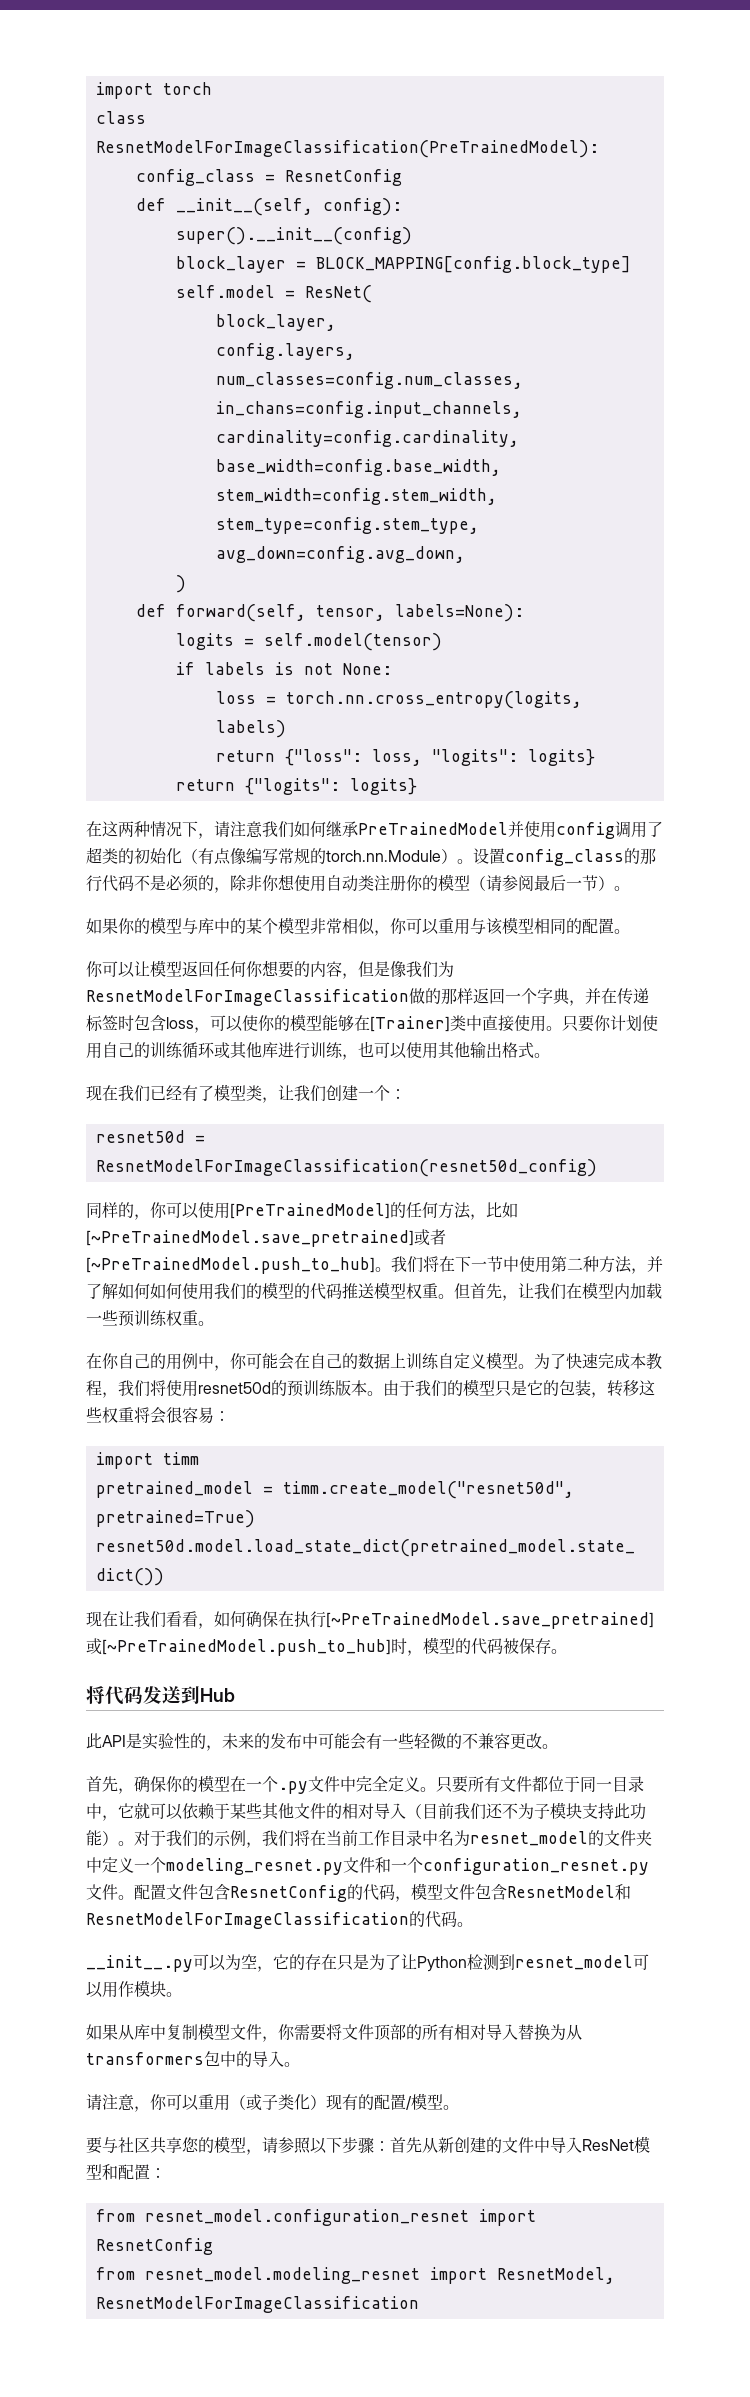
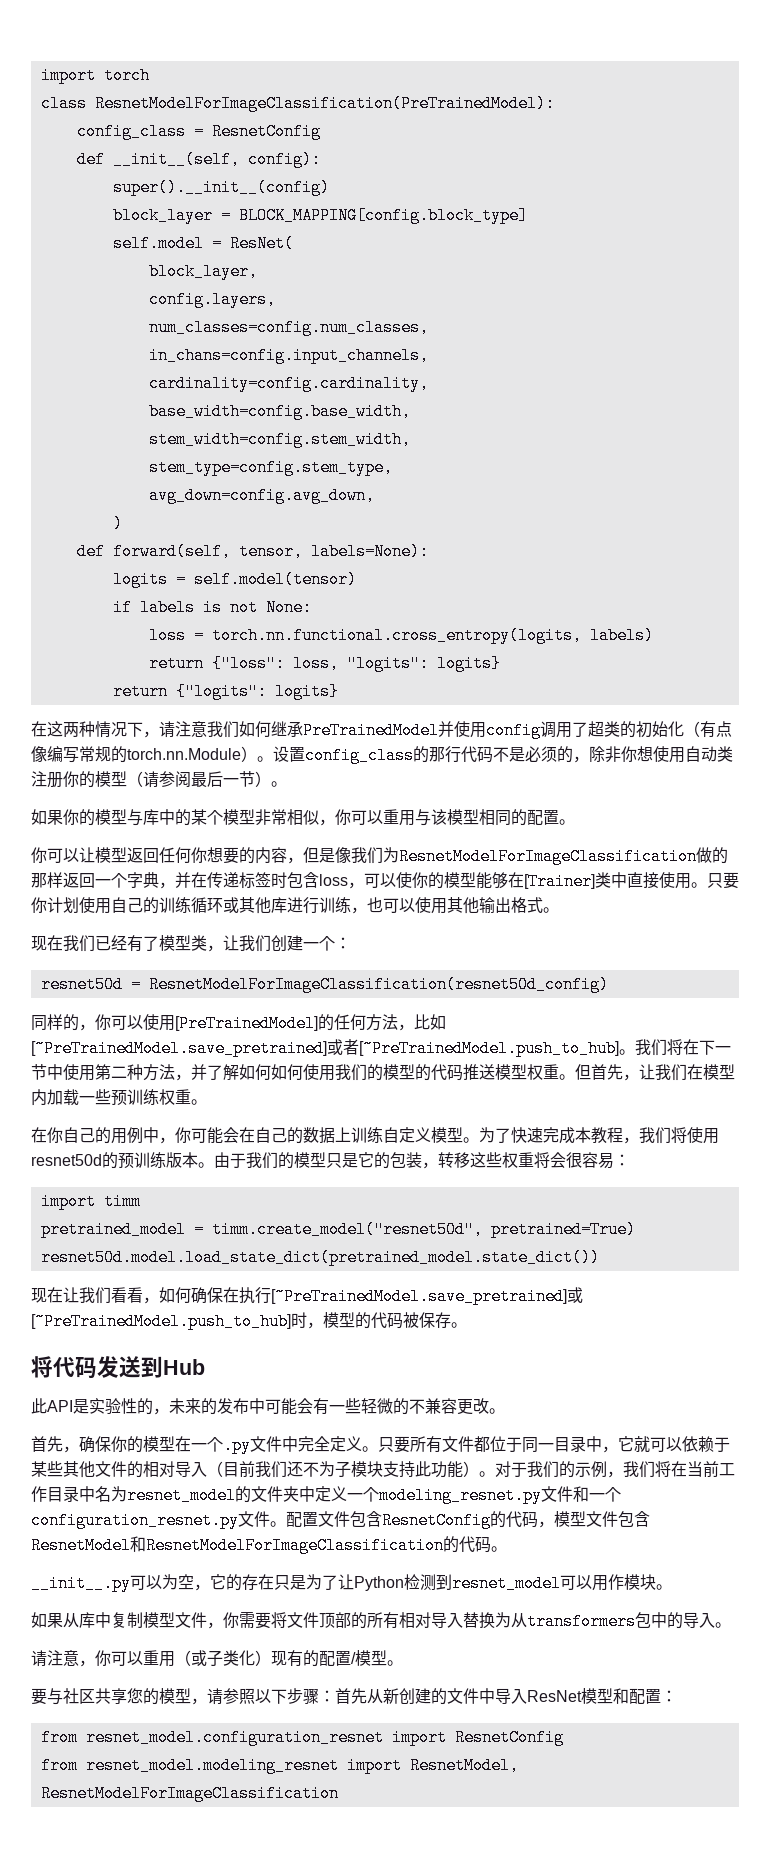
[285,691,582,709] torch.nn.cross_entropy(logits, -> [211,627,582,644] torch.nn.functional.cross_entropy(logits,

